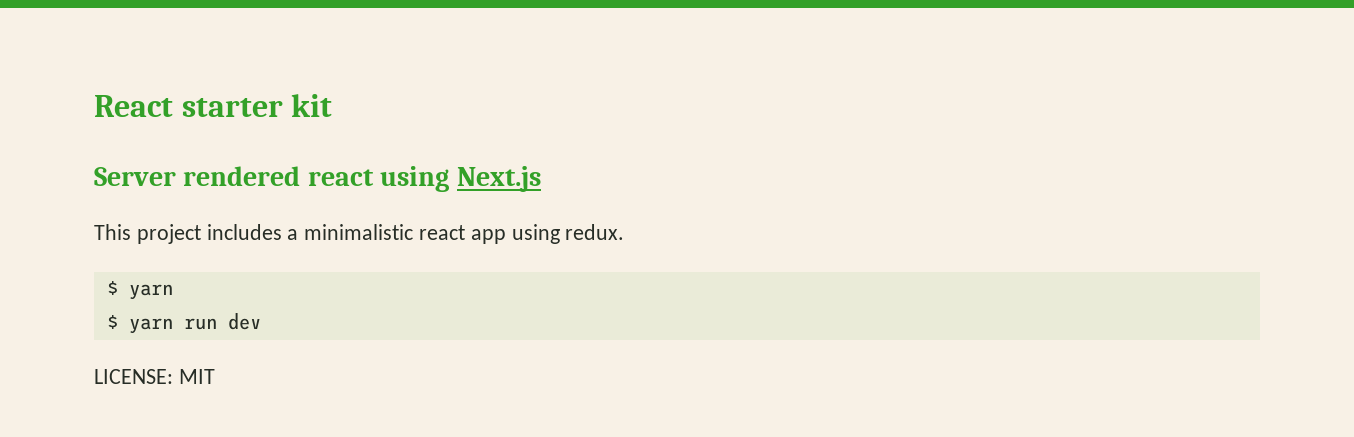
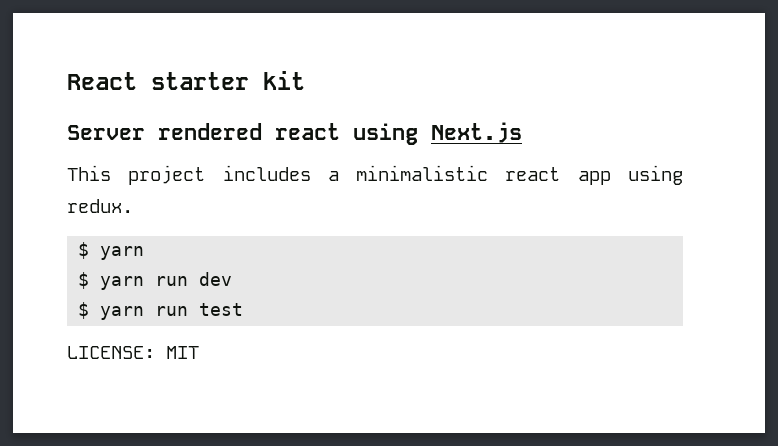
(261, 321) none -> [78,302,244,320] // $ yarn run test

